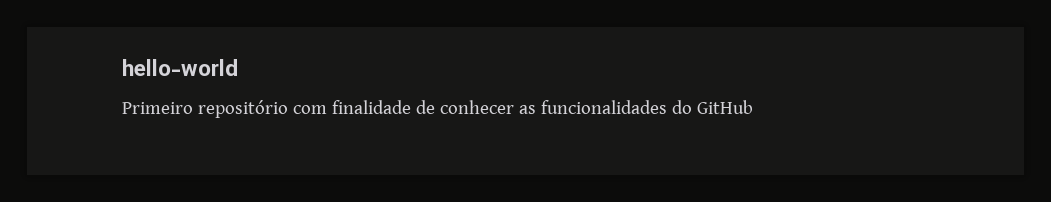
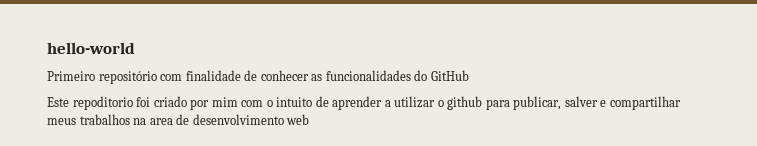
(753, 107) none -> [47,96,681,110] [47,114,310,125] // Este repoditorio foi criado por mim com o intuito de aprender a utilizar o github para publicar, salver e compartilhar meus trabalhos na area de desenvolvimento web

